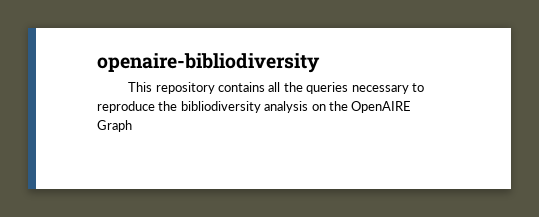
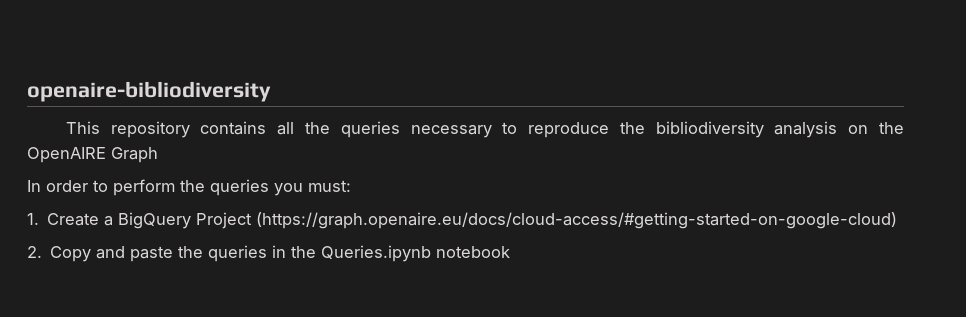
(132, 126) none -> [27,179,351,196] [27,212,898,229] [27,245,511,262] // In order to perform the queries you must: // 1. Create a BigQuery Project (https://graph.openaire.eu/docs/cloud-access/#getting-started-on-google-cloud) // 2. Copy and paste the queries in the Queries.ipynb notebook

